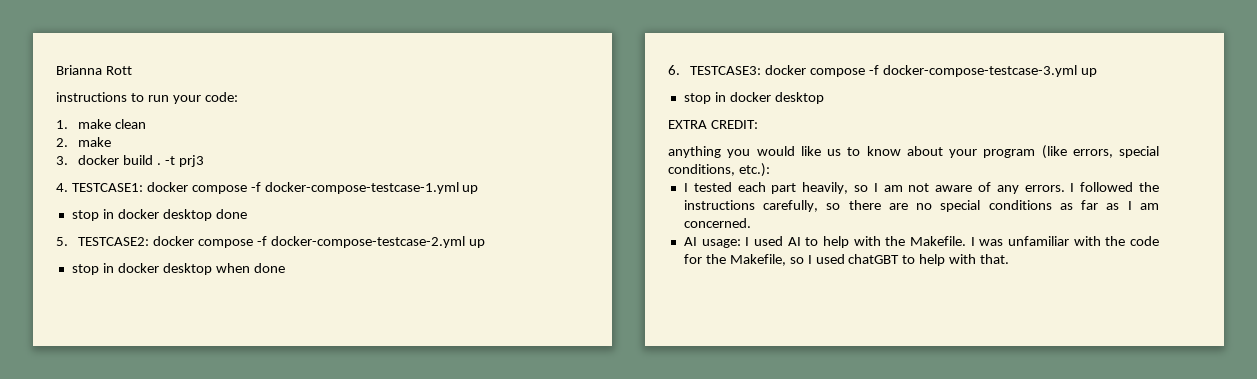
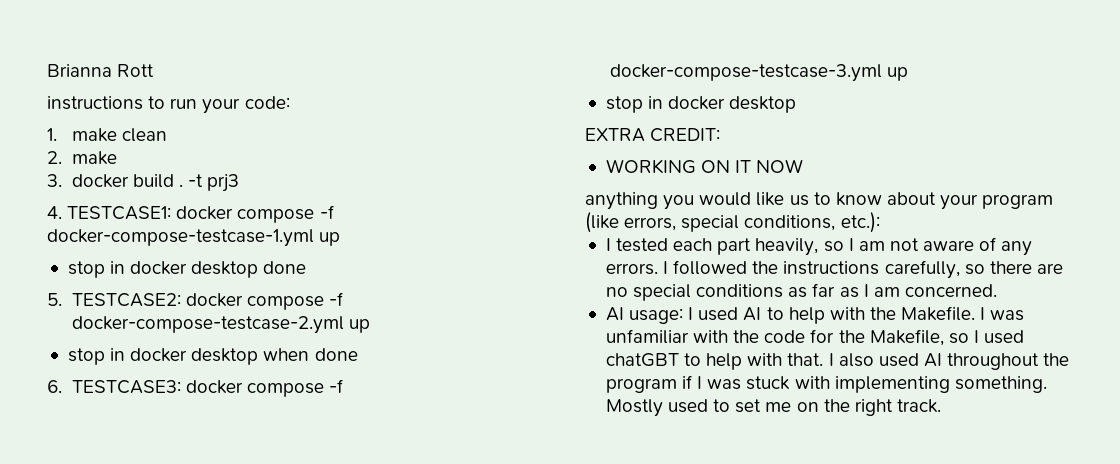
(758, 124) none -> [605,159,804,174] // WORKING ON IT NOW
(1010, 259) none -> [828,353,1070,370] [605,375,1047,393] [605,399,941,417] I also used AI throughout the program if I was stuck with implementing something. Mostly used to set me on the right track.

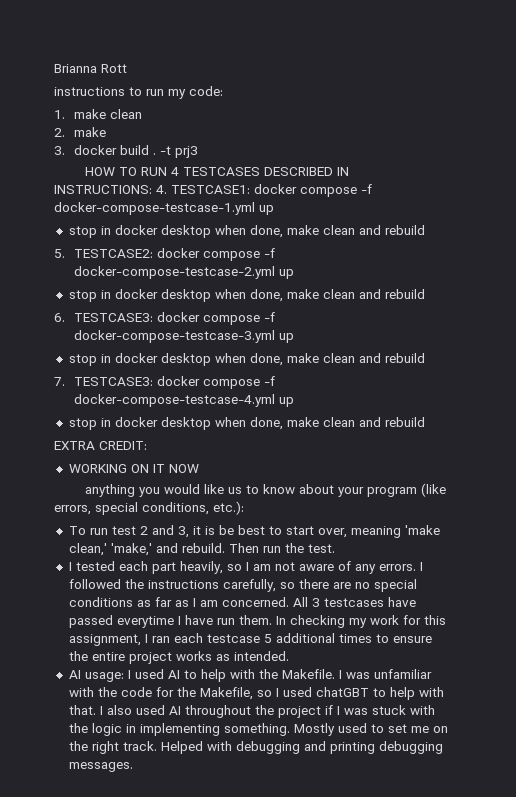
[202,98,241,114] your -> [168,89,186,99] my
(240, 183) none -> [85,167,350,176] [54,185,152,194] HOW TO RUN 4 TESTCASES DESCRIBED IN INSTRUCTIONS:
[263,261,307,274] done -> [214,225,425,238] when done, make clean and rebuild
[314,348,358,361] done -> [249,289,425,302] done, make clean and rebuild
(797, 104) none -> [214,353,425,366] [54,376,276,389] [74,394,295,407] [68,417,425,430] when done, make clean and rebuild // 7. TESTCASE3: docker compose -f docker-compose-testcase-4.yml up // stop in docker desktop when done, make clean and rebuild
(880, 222) none -> [68,525,440,538] [68,543,335,556] // To run test 2 and 3, it is be best to start over, meaning 'make clean,' 'make,' and rebuild. Then run the test.
(997, 290) none -> [292,597,416,607] [68,615,446,628] [68,633,432,646] [68,651,289,664] All 3 testcases have passed everytime I have run them. In checking my work for this assignment, I ran each testcase 5 additional times to ensure the entire project works as intended.
[605,378,677,393] program -> [277,706,321,718] project
(830, 382) none -> [68,723,136,736] the logic in
(941, 406) none -> [160,741,443,754] [68,762,133,772] Helped with debugging and printing debugging messages.

